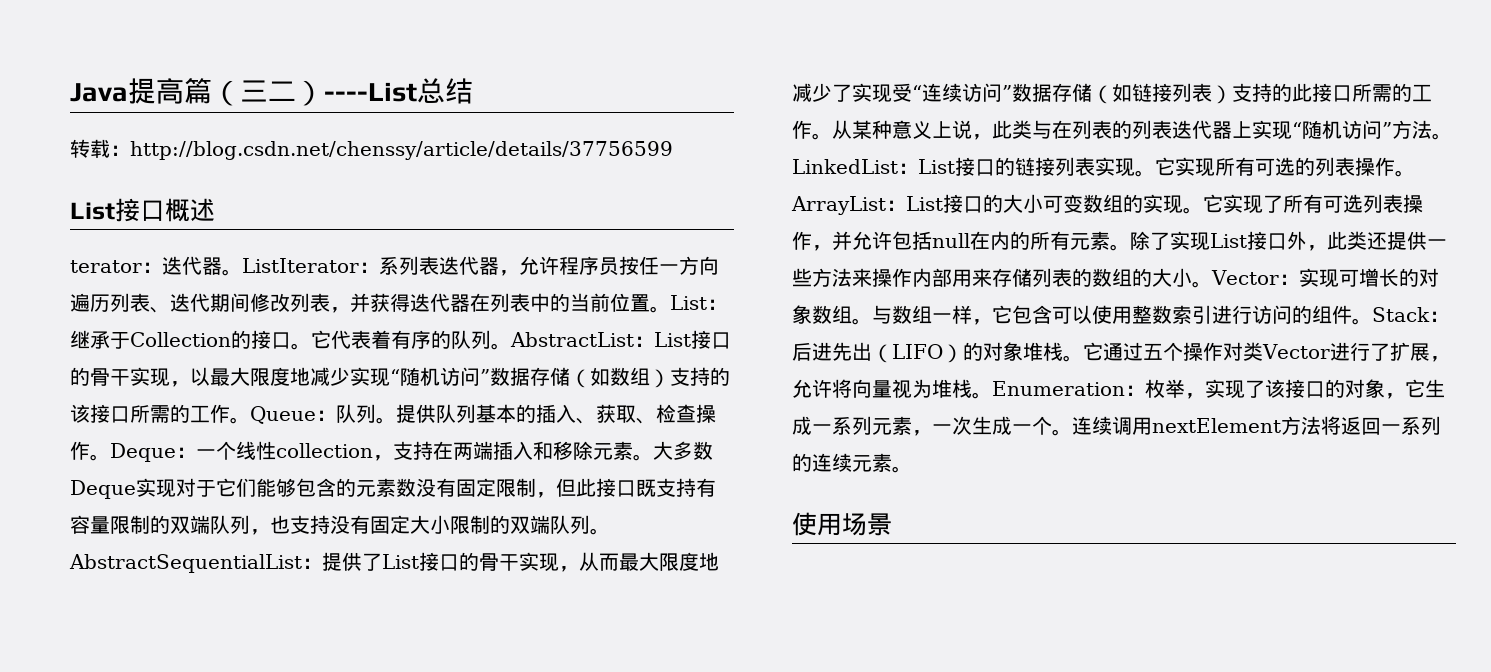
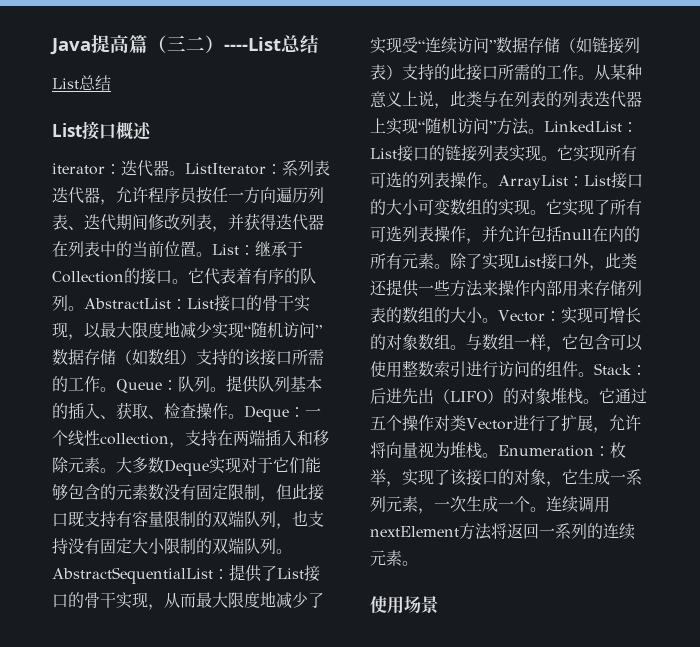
[70,139,673,160] 转载：http://blog.csdn.net/chenssy/article/details/37756599 -> [52,75,111,91] List总结
[70,260,142,273] terator -> [52,163,105,175] iterator

